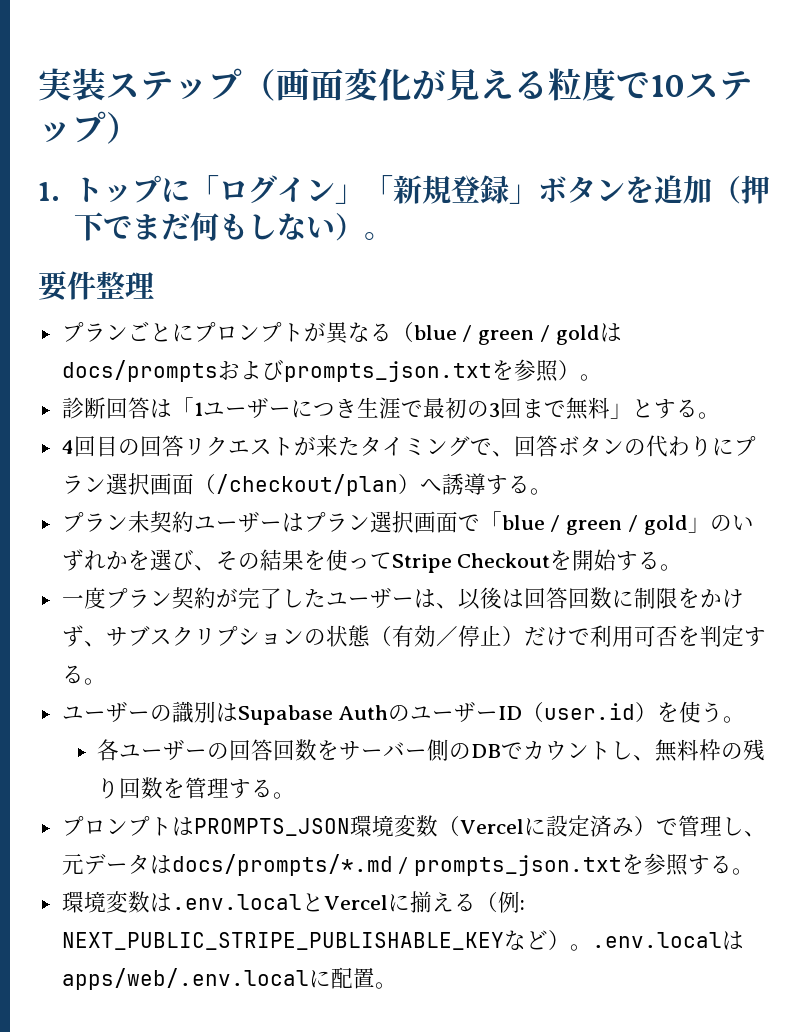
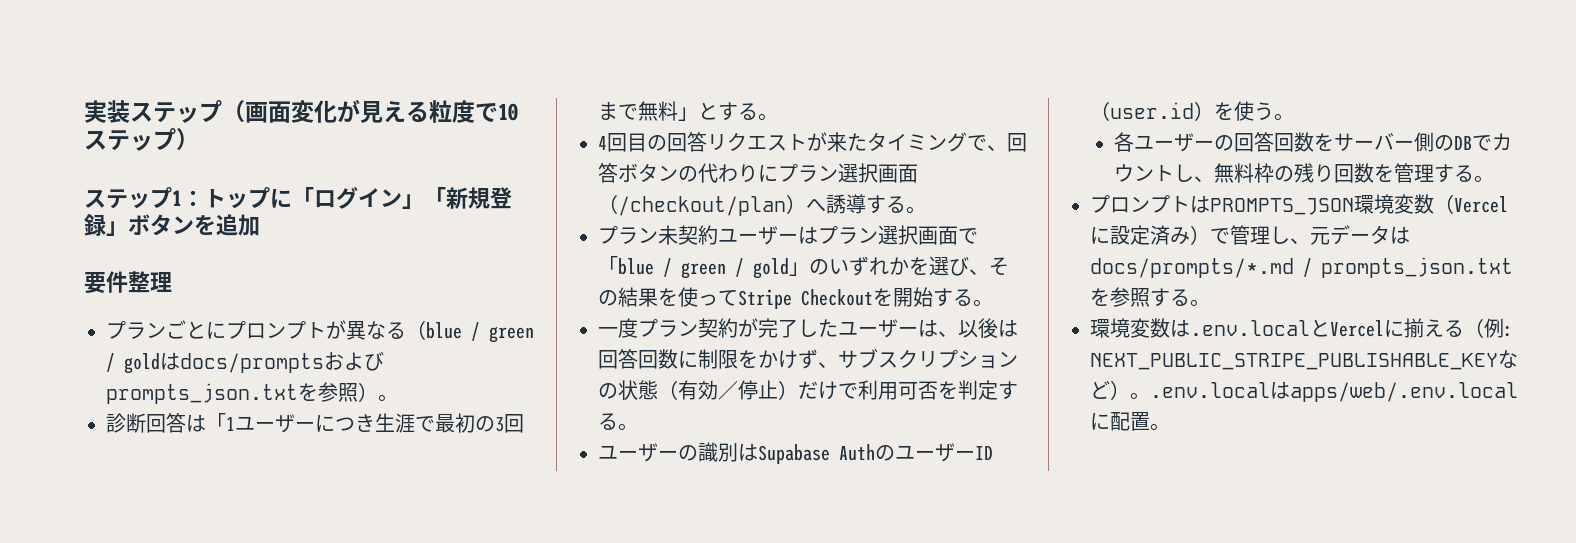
[38,182,60,201] 1. -> [84,187,204,209] ステップ1：
[711,175,770,204] [73,212,393,241] （押下でまだ何もしない）。 -> (260, 225) none

